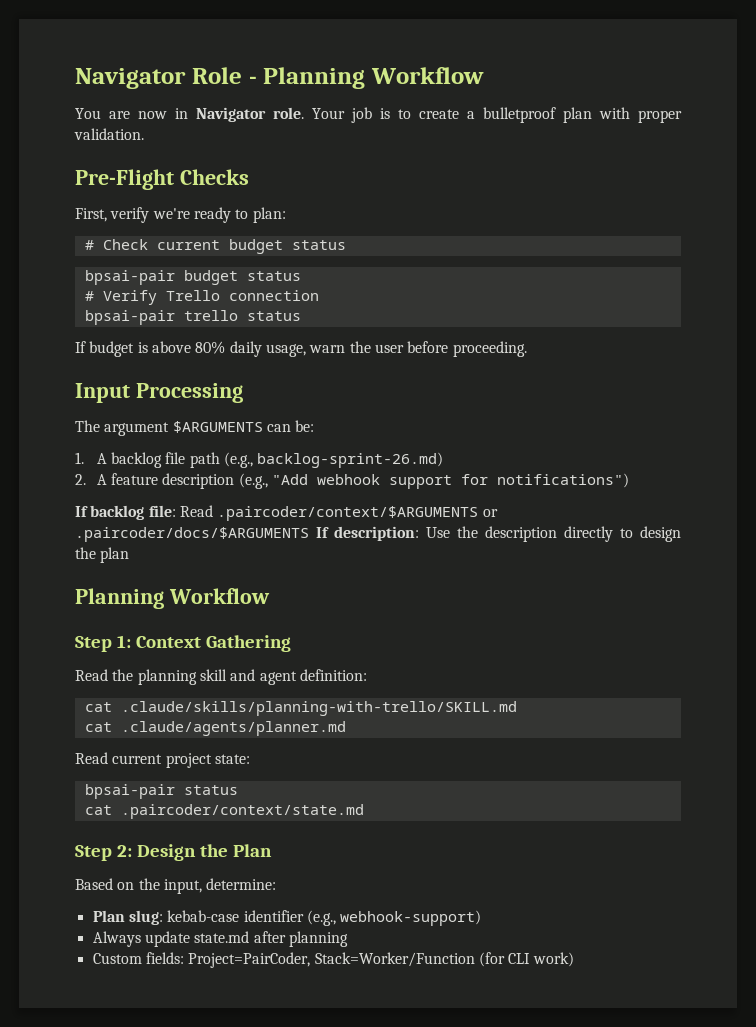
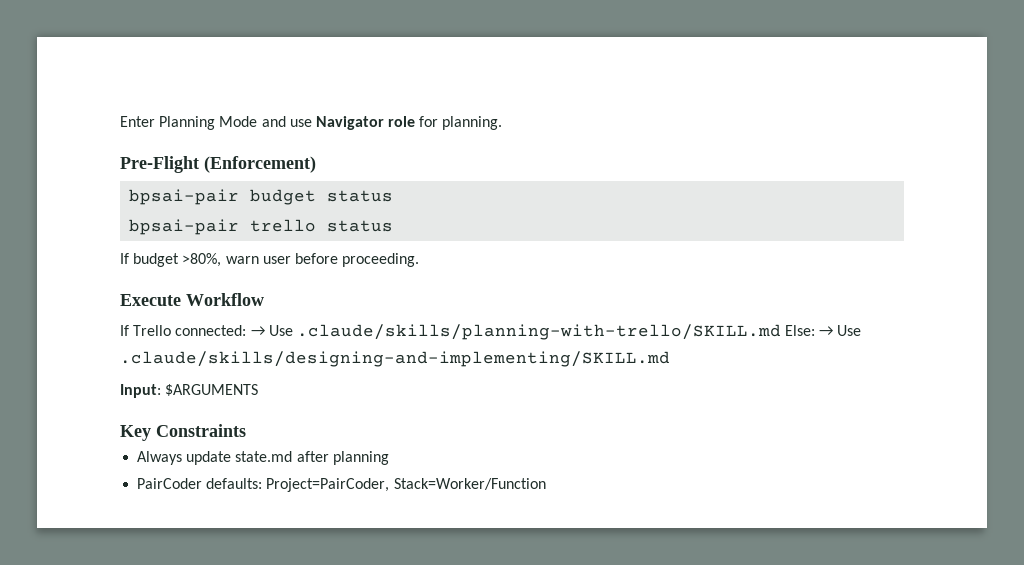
[75,67,484,89] [75,107,682,123] [74,128,144,140] [75,169,249,190] [75,207,286,223] [84,239,346,254] Navigator Role - Planning Workflow // You are now in Navigator role. Your job is to create a bulletproof plan with proper validation. // Pre-Flight Checks // First, verify we're ready to plan: // # Check current budget status -> [120,116,503,130] [120,156,316,173] Enter Planning Mode and use Navigator role for planning. // Pre-Flight (Enforcement)
[84,290,319,305] // # Verify Trello connection -> (394, 196) none
[137,341,527,357] [75,383,243,403] [75,420,315,436] [75,452,444,468] [75,473,630,489] [75,505,498,521] [75,526,681,542] [75,547,130,563] [75,588,270,609] [75,635,291,652] [75,669,367,685] [84,701,517,716] [84,721,346,736] [75,752,250,768] [84,784,238,799] [84,804,364,819] [75,844,272,861] [75,878,277,894] [92,910,482,926] is above 80% daily usage, warn the user before proceeding. // Input Processing // The argument $ARGUMENTS can be: // 1. A backlog file path (e.g., backlog-sprint-26.md) // 2. A feature description (e.g., "Add webhook support for notifications") // If backlog file: Read .paircoder/context/$ARGUMENTS or .paircoder/docs/$ARGUMENTS If description: Use the description directly to design the plan // Planning Workflow // Step 1: Context Gathering // Read the planning skill and agent definition: // cat .claude/skills/planning-with-trello/SKILL.md // cat .claude/agents/planner.md // Read current project state: // bpsai-pair status // cat .paircoder/context/state.md // Step 2: Design the Plan // Based on the input, determine: // Plan slug: kebab-case identifier (e.g., webhook-support) -> [182,253,420,267] [120,293,264,306] [120,324,862,340] [120,351,670,367] [120,384,259,398] [120,424,246,441] >80%, warn user before proceeding. // Execute Workflow // If Trello connected: → Use .claude/skills/planning-with-trello/SKILL.md Else: → Use .claude/skills/designing-and-implementing/SKILL.md // Input: $ARGUMENTS // Key Constraints
[92,952,574,968] Custom fields: Project=PairCoder, Stack=Worker/Function (for CLI work) -> [137,478,546,492] PairCoder defaults: Project=PairCoder, Stack=Worker/Function

